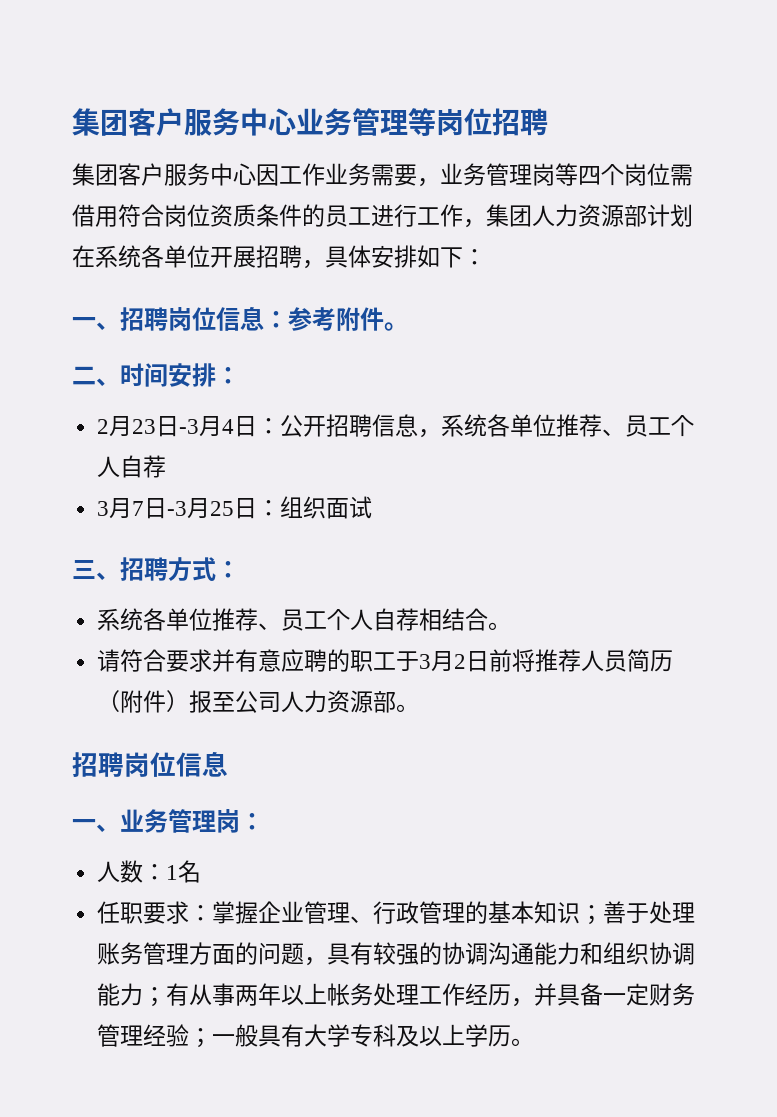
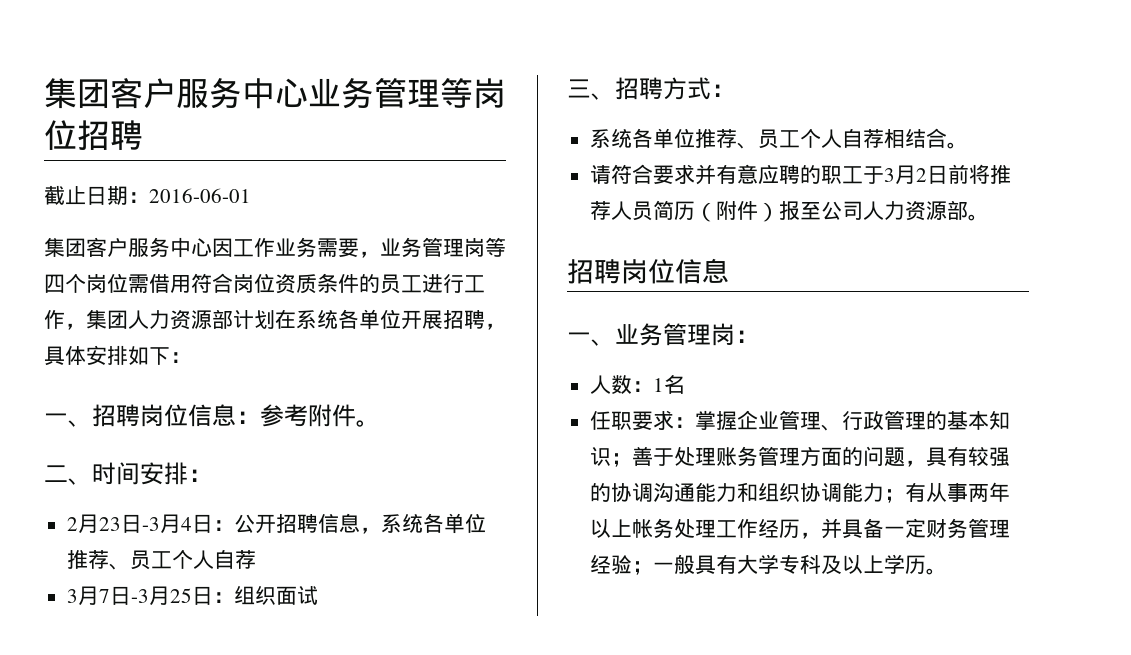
(548, 122) none -> [44,185,251,205] // 截止日期：2016-06-01

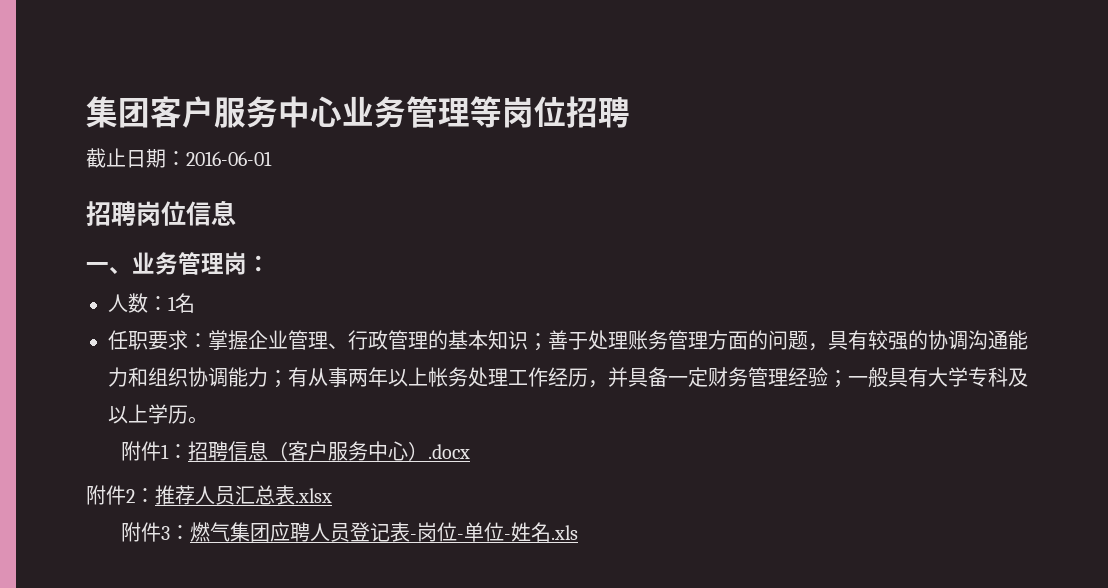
[44,237,506,258] [44,273,485,294] [44,309,506,330] [44,345,191,366] [44,404,380,427] [44,462,212,485] [67,513,487,534] [67,549,257,570] [67,586,319,605] [567,77,735,100] [590,128,969,149] [590,164,1012,185] [590,200,990,222] // 集团客户服务中心因工作业务需要，业务管理岗等四个岗位需借用符合岗位资质条件的员工进行工作，集团人力资源部计划在系统各单位开展招聘，具体安排如下： // 一、招聘岗位信息：参考附件。 // 二、时间安排： // 2月23日-3月4日：公开招聘信息，系统各单位推荐、员工个人自荐 // 3月7日-3月25日：组织面试 // 三、招聘方式： // 系统各单位推荐、员工个人自荐相结合。 // 请符合要求并有意应聘的职工于3月2日前将推荐人员简历（附件）报至公司人力资源部。 -> (272, 158) none
(948, 571) none -> [121,441,471,461] [86,485,332,505] [121,522,579,542] // 附件1：招聘信息（客户服务中心）.docx // 附件2：推荐人员汇总表.xlsx // 附件3：燃气集团应聘人员登记表-岗位-单位-姓名.xls

